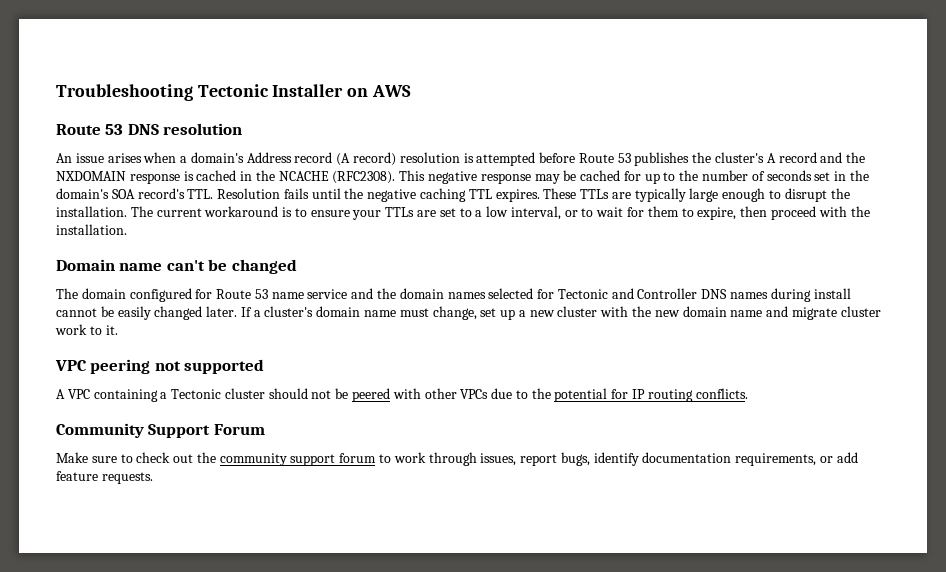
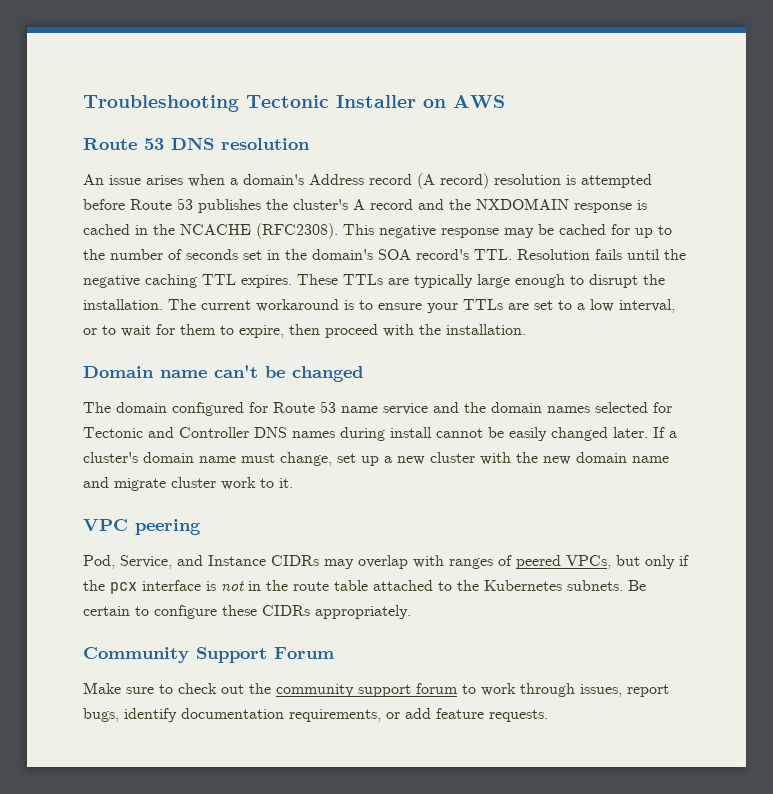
[154,359,265,374] [56,388,748,402] not supported // A VPC containing a Tectonic cluster should not be peered with other VPCs due to the potential for IP routing conflicts. -> [83,555,689,569] [83,580,646,594] [83,605,411,619] // Pod, Service, and Instance CIDRs may overlap with ranges of peered VPCs, but only if the pcx interface is not in the route table attached to the Kubernetes subnets. Be certain to configure these CIDRs appropriately.

